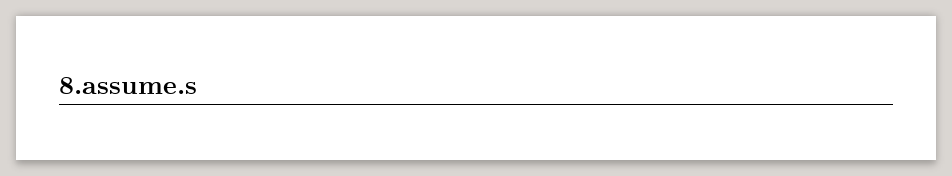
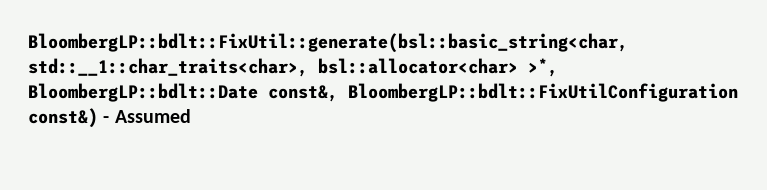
[59,77,197,94] 8.assume.s -> [28,33,628,53] [28,58,558,77] [28,83,738,102] [28,108,191,128] BloombergLP::bdlt::FixUtil::generate(bsl::basic_string<char, std::__1::char_traits<char>, bsl::allocator<char> >*, BloombergLP::bdlt::Date const&, BloombergLP::bdlt::FixUtilConfiguration const&) - Assumed

